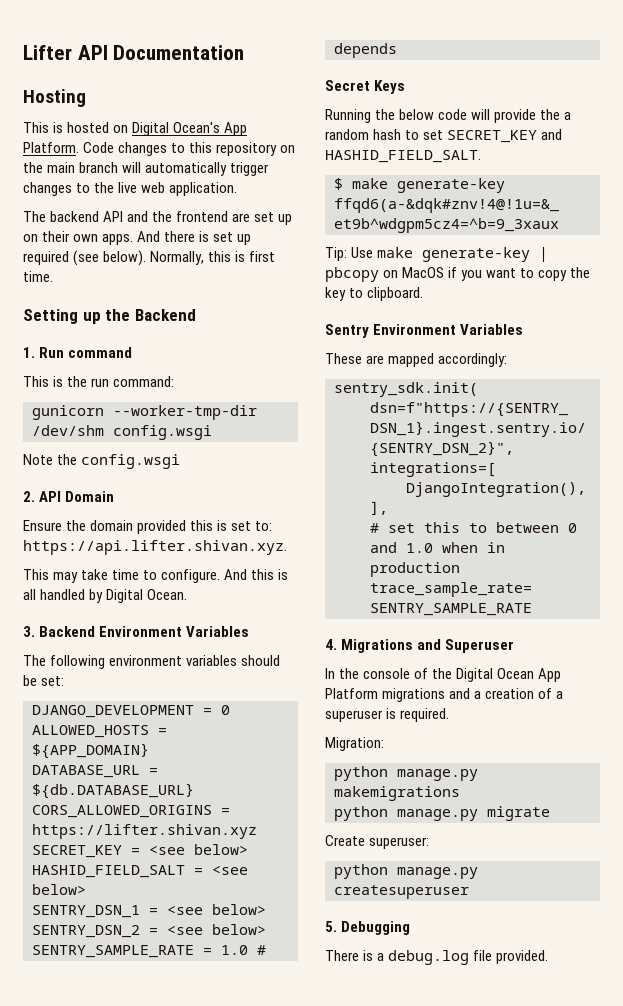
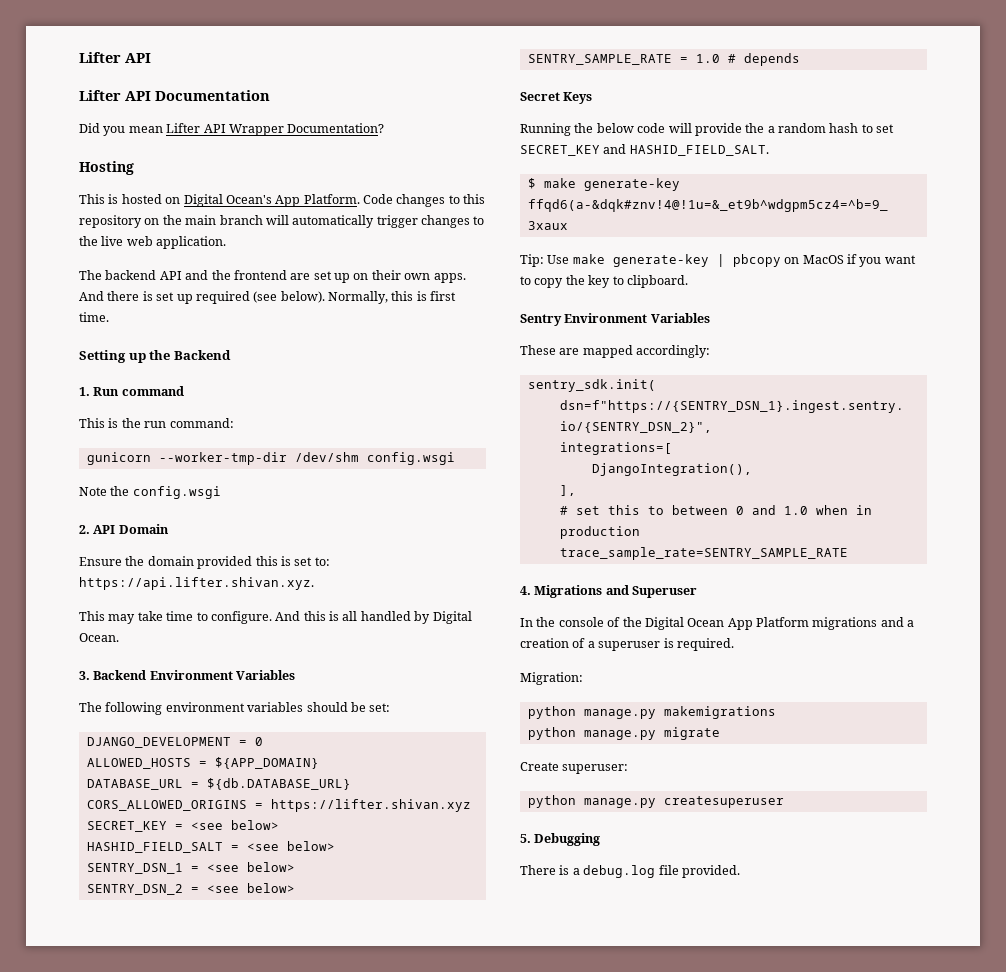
[23,45,108,60] Lifter API -> [79,52,151,63] [79,90,151,101] Lifter API // Lifter API
(245, 52) none -> [79,123,385,136] // Did you mean Lifter API Wrapper Documentation?

